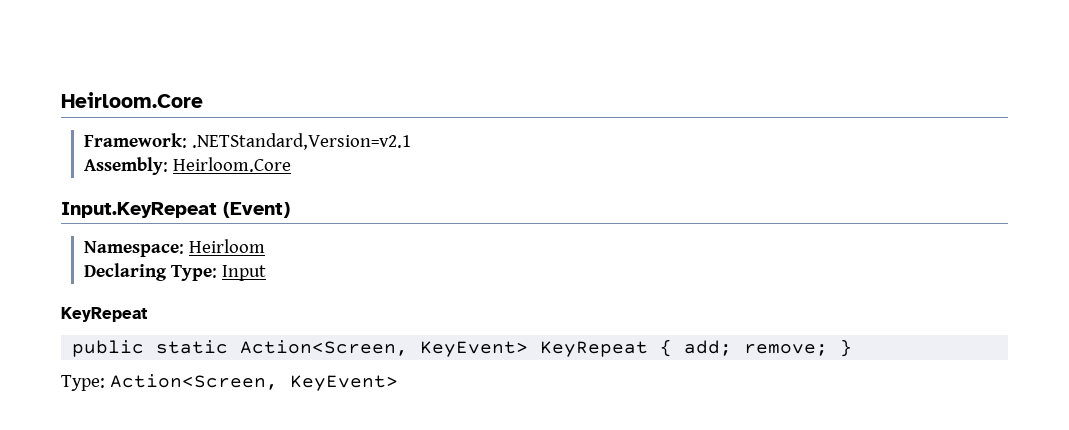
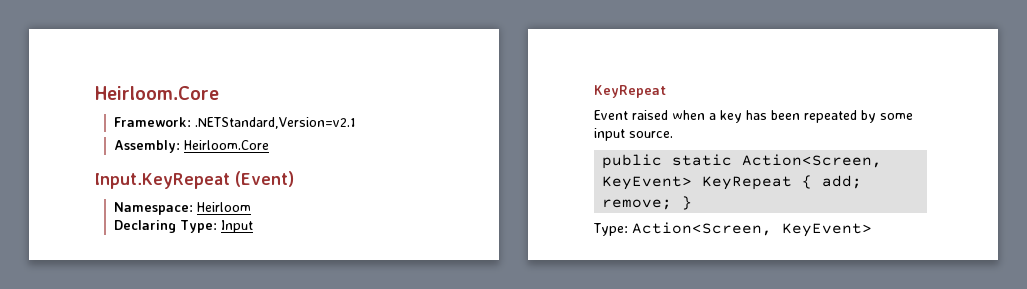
(148, 314) none -> [594,110,913,123] [594,128,673,141] // Event raised when a key has been repeated by some input source.

